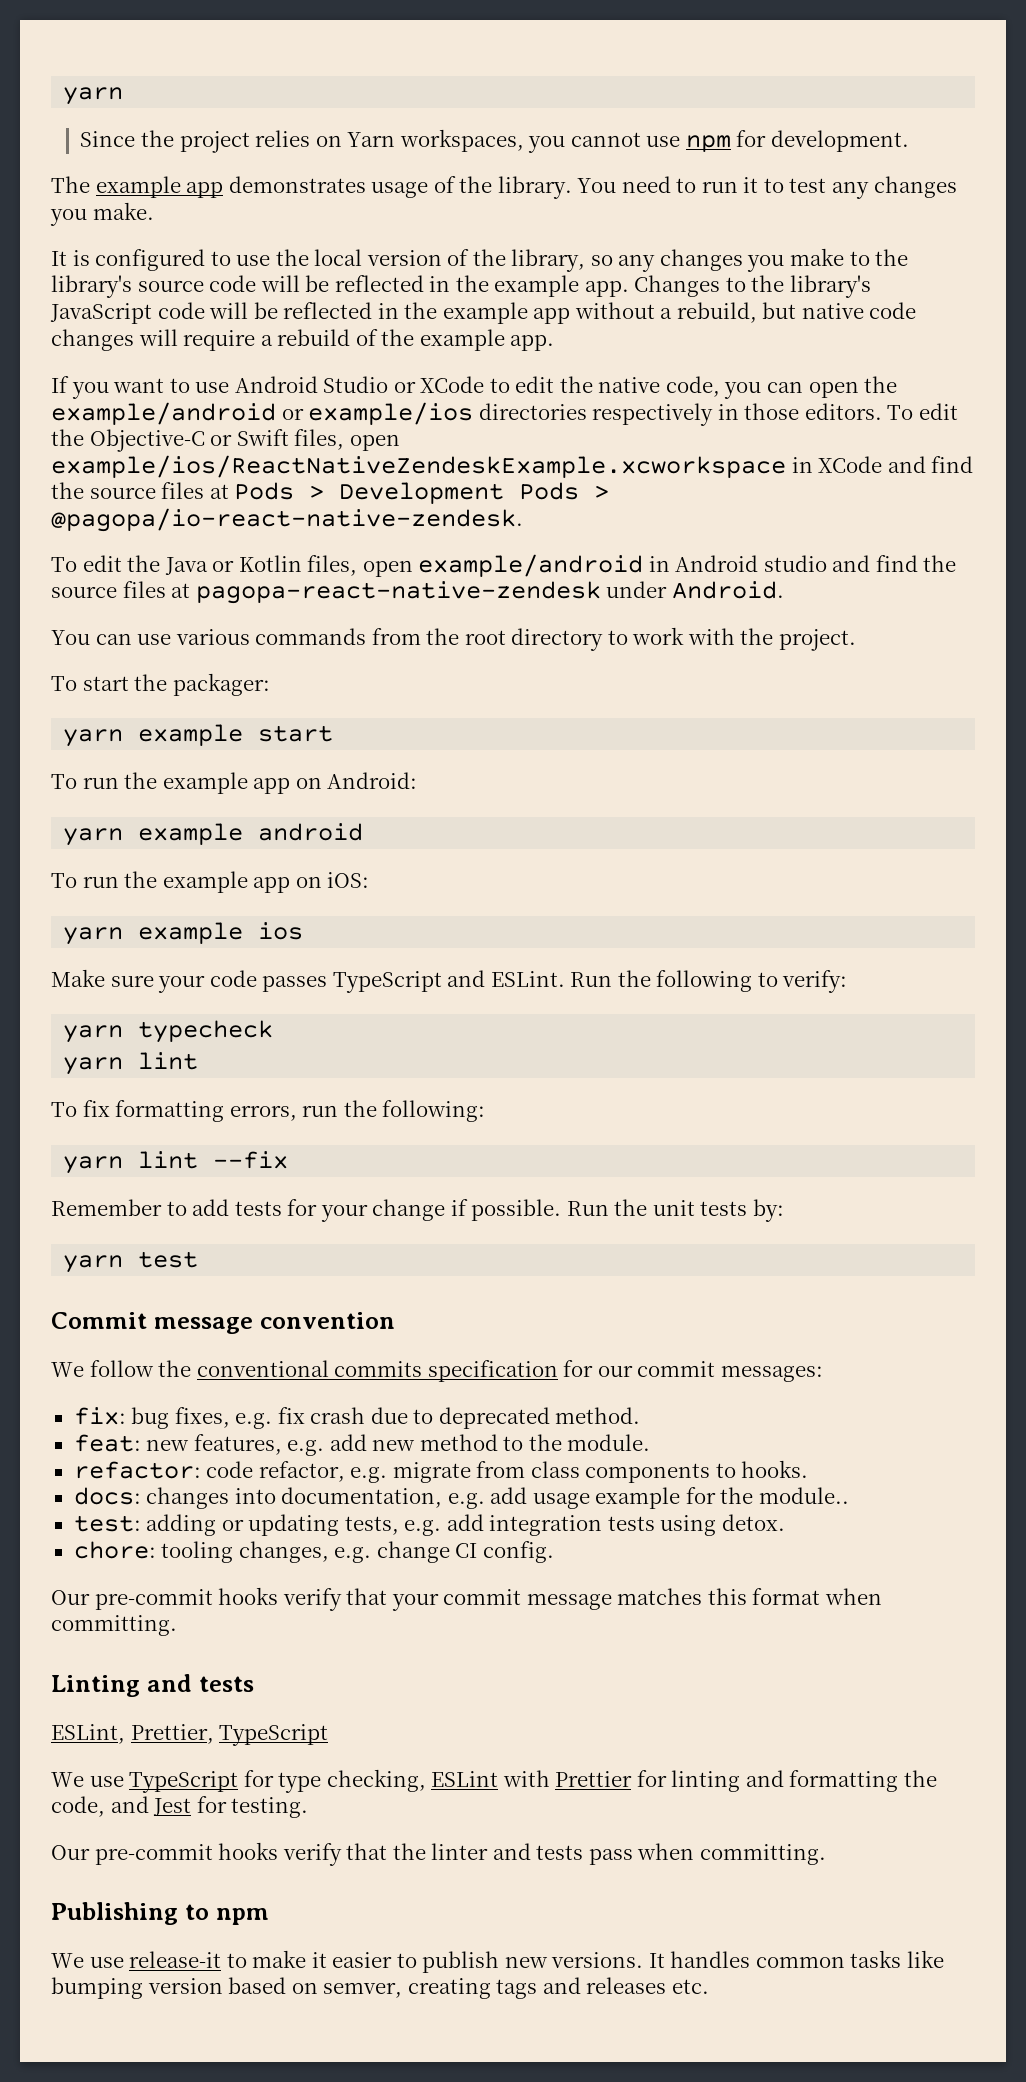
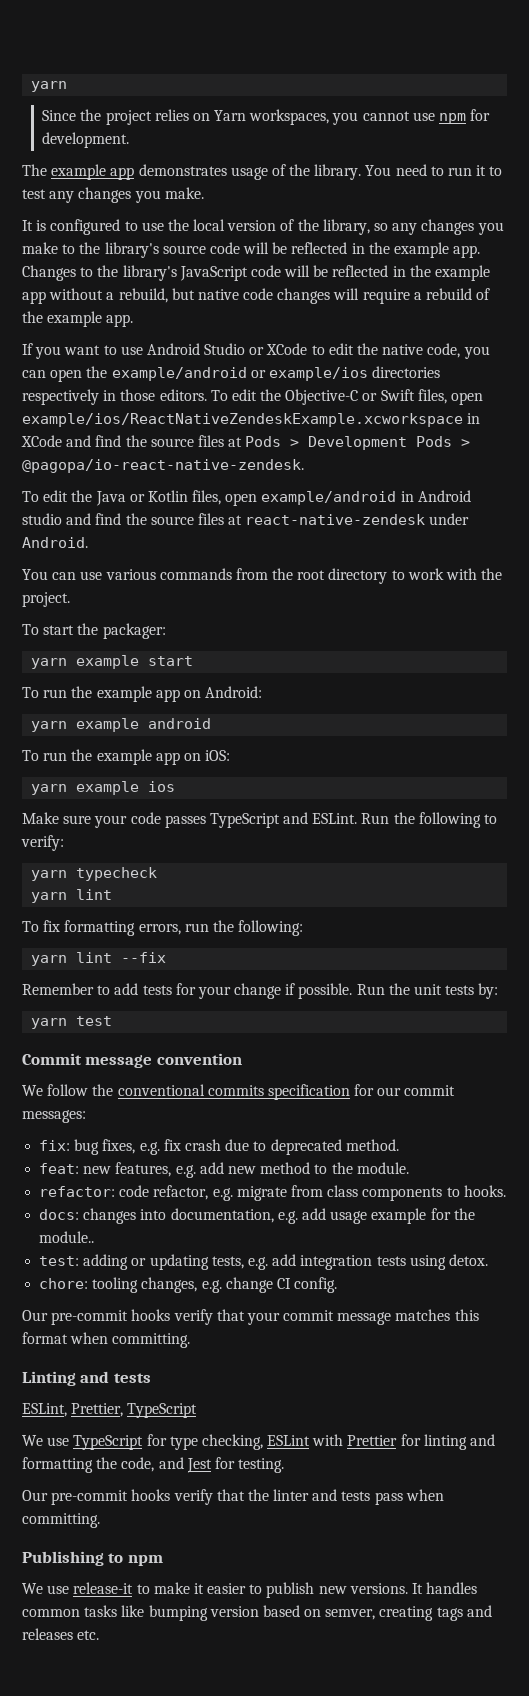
[195,581,601,604] pagopa-react-native-zendesk -> [245,514,426,525] react-native-zendesk

